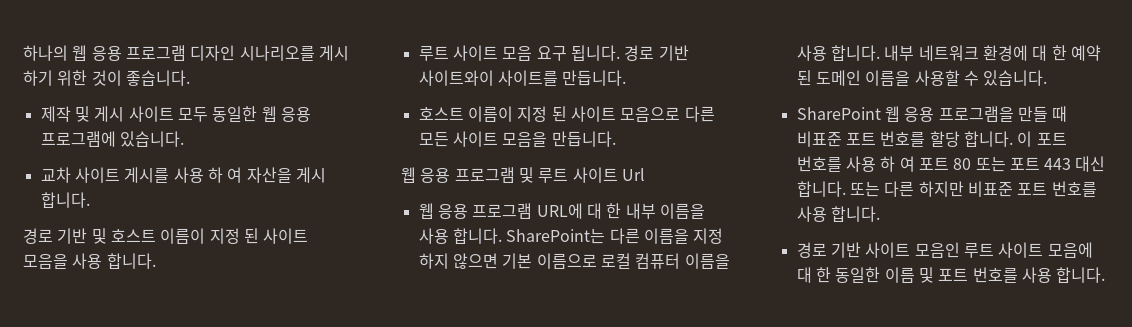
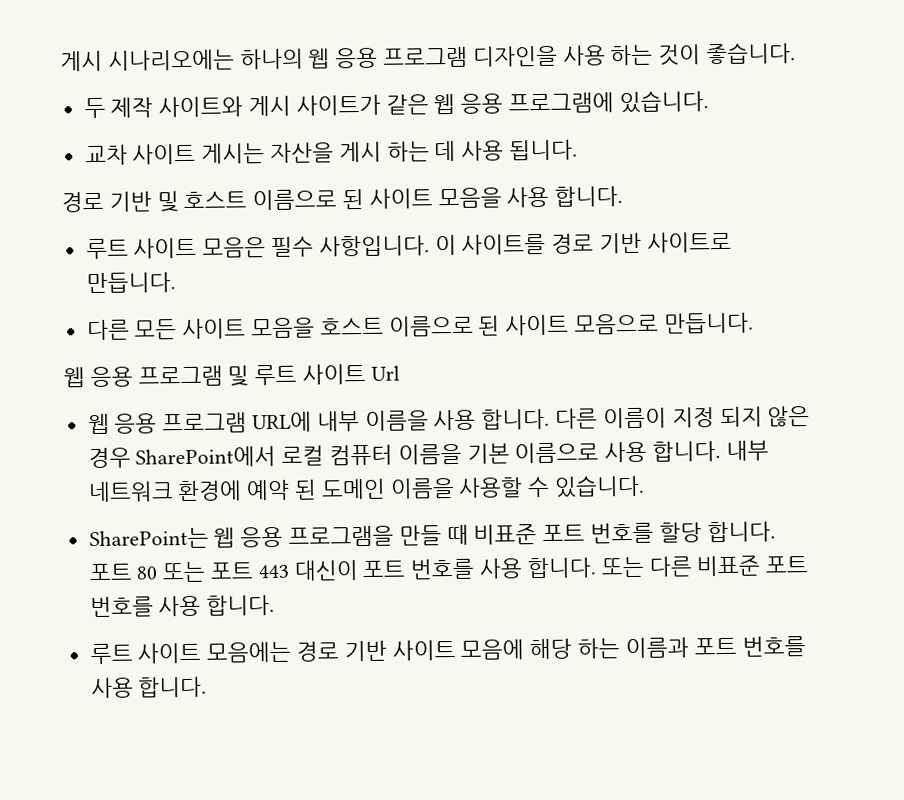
(23, 53) none -> [60,49,235,72] 게시 시나리오에는
[190,45,349,61] [23,70,190,86] [40,106,258,122] 디자인 시나리오를 게시 하기 위한 것이 좋습니다. // 제작 및 게시 사이트 모두 동일한 -> [472,42,797,67] [83,94,429,119] 디자인을 사용 하는 것이 좋습니다. // 두 제작 사이트와 게시 사이트가 같은
[124,167,326,183] [40,192,90,208] 게시를 사용 하 여 자산을 게시 합니다. -> [201,139,579,164] 게시는 자산을 게시 하는 데 사용 됩니다.
[160,228,240,244] 이름이 지정 -> [252,189,338,211] 이름으로
[502,45,689,61] [418,70,627,86] [418,106,715,122] [418,131,548,147] 모음 요구 됩니다. 경로 기반 사이트와이 사이트를 만듭니다. // 호스트 이름이 지정 된 사이트 모음으로 다른 모든 사이트 모음을 -> [202,231,732,258] [85,272,176,294] [86,313,660,341] 모음은 필수 사항입니다. 이 사이트를 경로 기반 사이트로 만듭니다. // 다른 모든 사이트 모음을 호스트 이름으로 된 사이트 모음으로
[586,203,622,219] 대 한 -> (313, 422) none
[506,228,724,244] [418,253,597,269] SharePoint는 다른 이름을 지정 하지 않으면 기본 이름으로 -> [555,406,811,429] [87,445,277,469] 다른 이름이 지정 되지 않은 경우 SharePoint에서
(730, 261) none -> [466,442,600,464] 기본 이름으로
[1032,45,1067,61] 대 한 -> (243, 491) none
[796,107,881,120] SharePoint -> [88,527,209,550] SharePoint는
[1017,131,1067,147] [796,156,915,172] 이 포트 번호를 사용 하 여 -> (776, 532) none
[1075,156,1106,172] 대신 -> [293,558,523,581] 대신이 포트 번호를 사용
[918,181,964,197] 하지만 -> (692, 566) none
[796,242,1093,258] [796,267,934,283] 경로 기반 사이트 모음인 루트 사이트 모음에 대 한 동일한 이름 및 -> [89,637,689,665] 루트 사이트 모음에는 경로 기반 사이트 모음에 해당 하는 이름과

